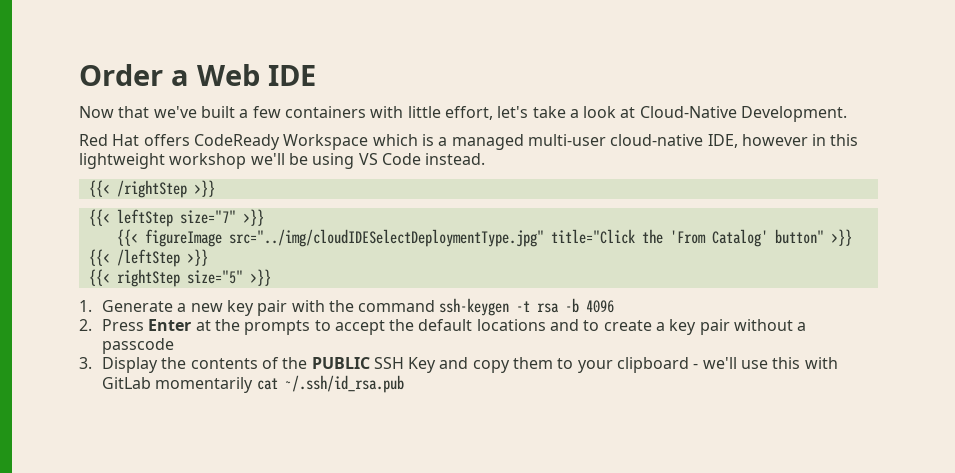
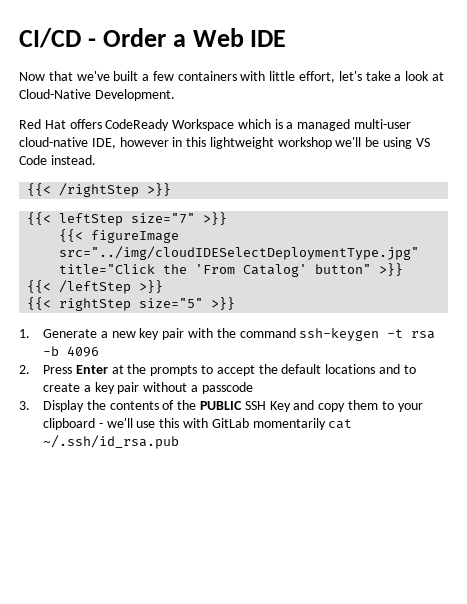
(79, 75) none -> [19,28,96,48] CI/CD -

